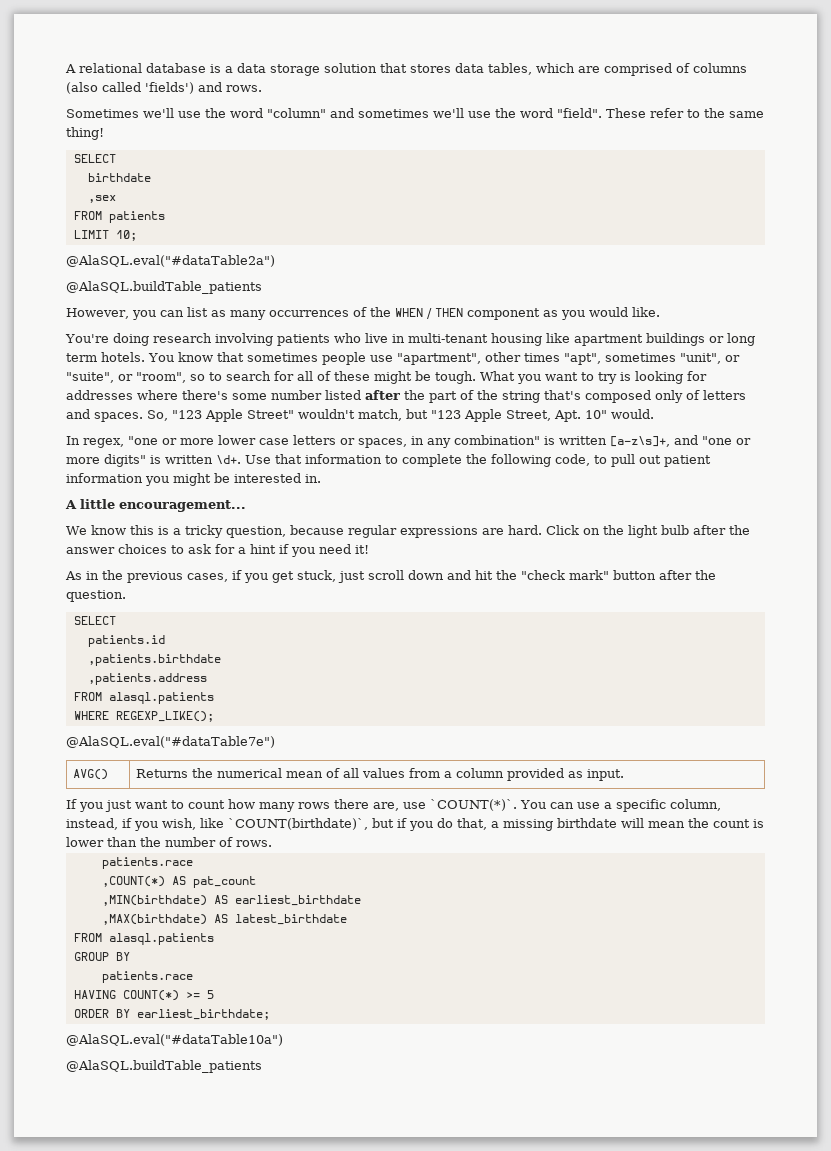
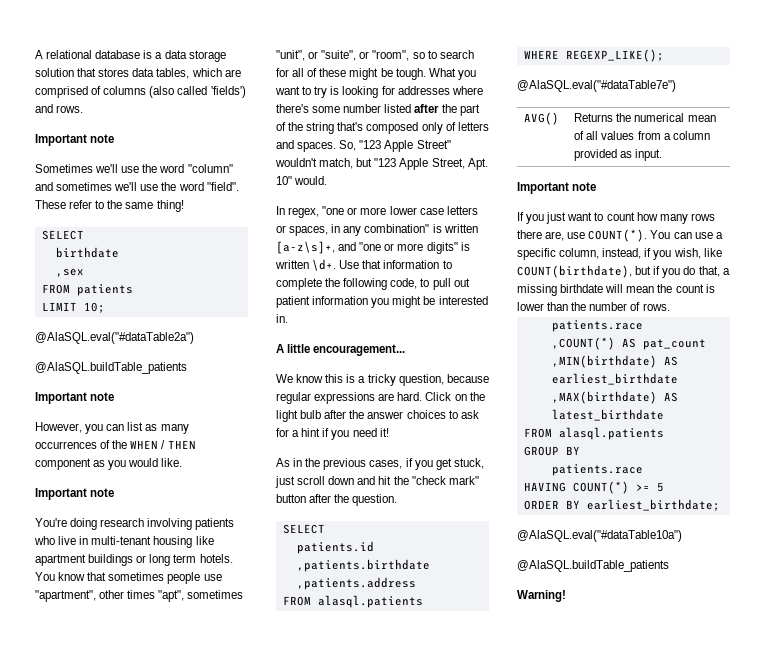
(262, 88) none -> [35,134,115,146] // Important note
(262, 287) none -> [35,392,115,404] // Important note
(660, 312) none -> [35,488,115,500] // Important note
(625, 775) none -> [517,182,597,194] // Important note
[430,799,517,811] `COUNT(*)`. -> [588,229,648,242] COUNT(*).
[228,818,368,830] `COUNT(birthdate)`, -> [517,265,632,278] COUNT(birthdate),
(262, 1066) none -> [517,590,566,602] // Warning!

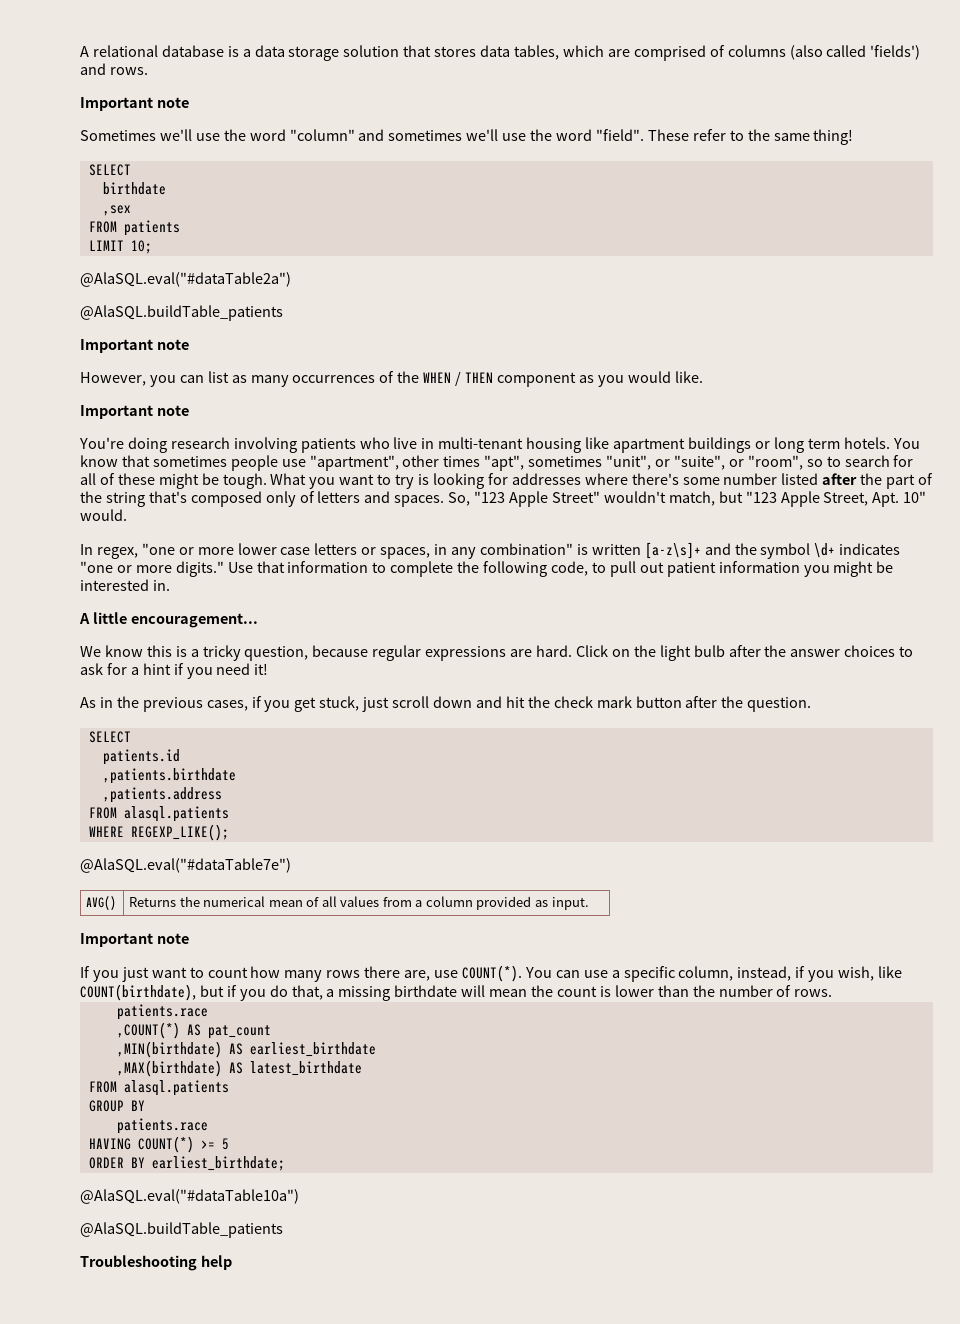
[276,241,470,254] [275,259,337,271] [a-z\s]+, and "one or more digits" is written \d+. -> [644,542,901,559] [80,561,224,577] [a-z\s]+ and the symbol \d+ indicates "one or more digits."
[411,476,479,485] "check mark" -> [553,696,632,708] check mark
[517,590,566,602] Warning! -> [80,1255,232,1271] Troubleshooting help

